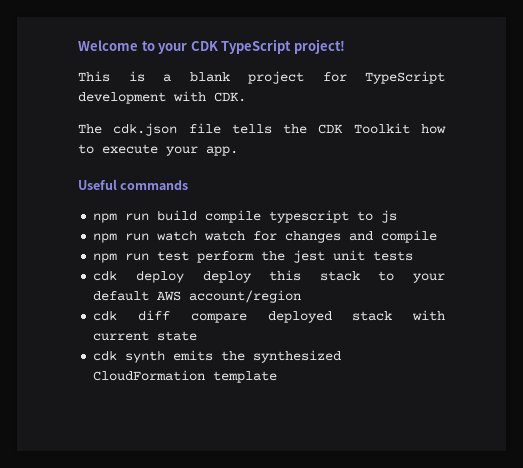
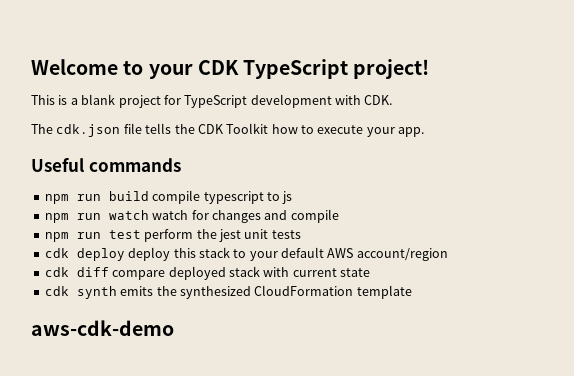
(278, 377) none -> [31,320,174,336] // aws-cdk-demo

